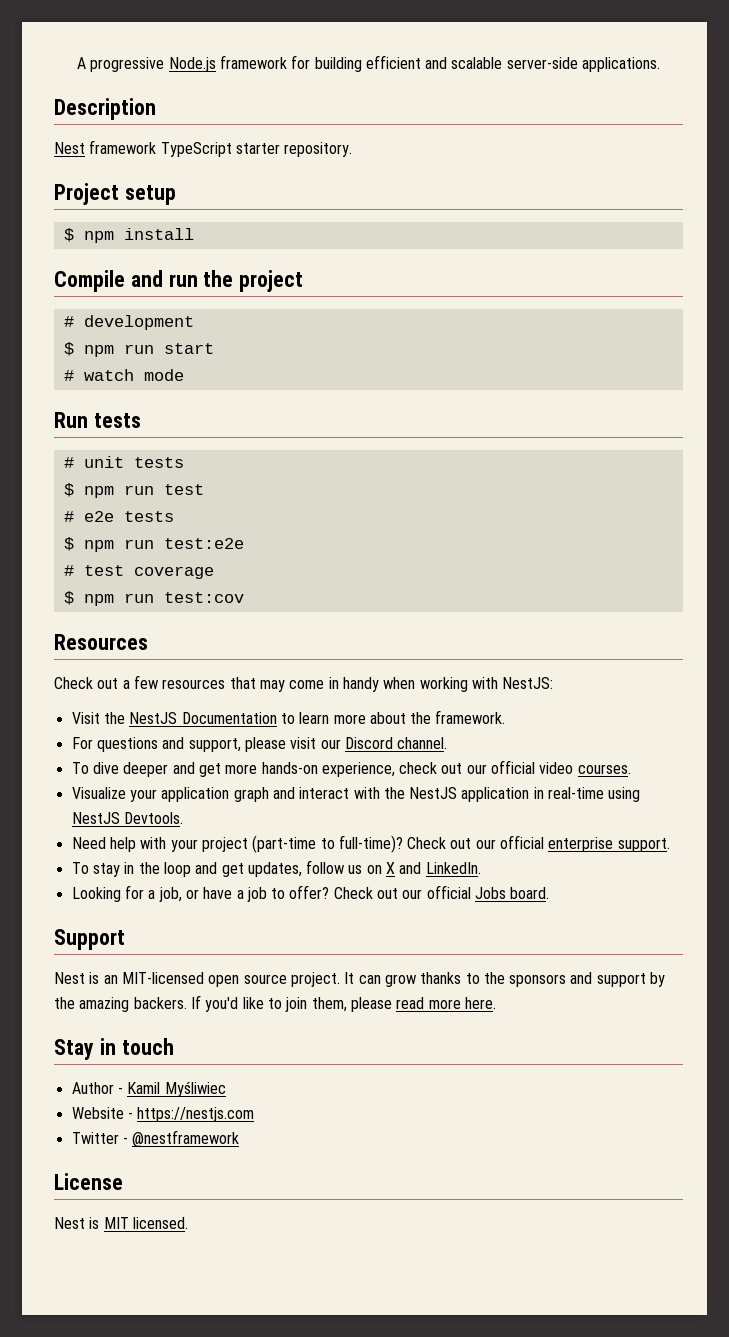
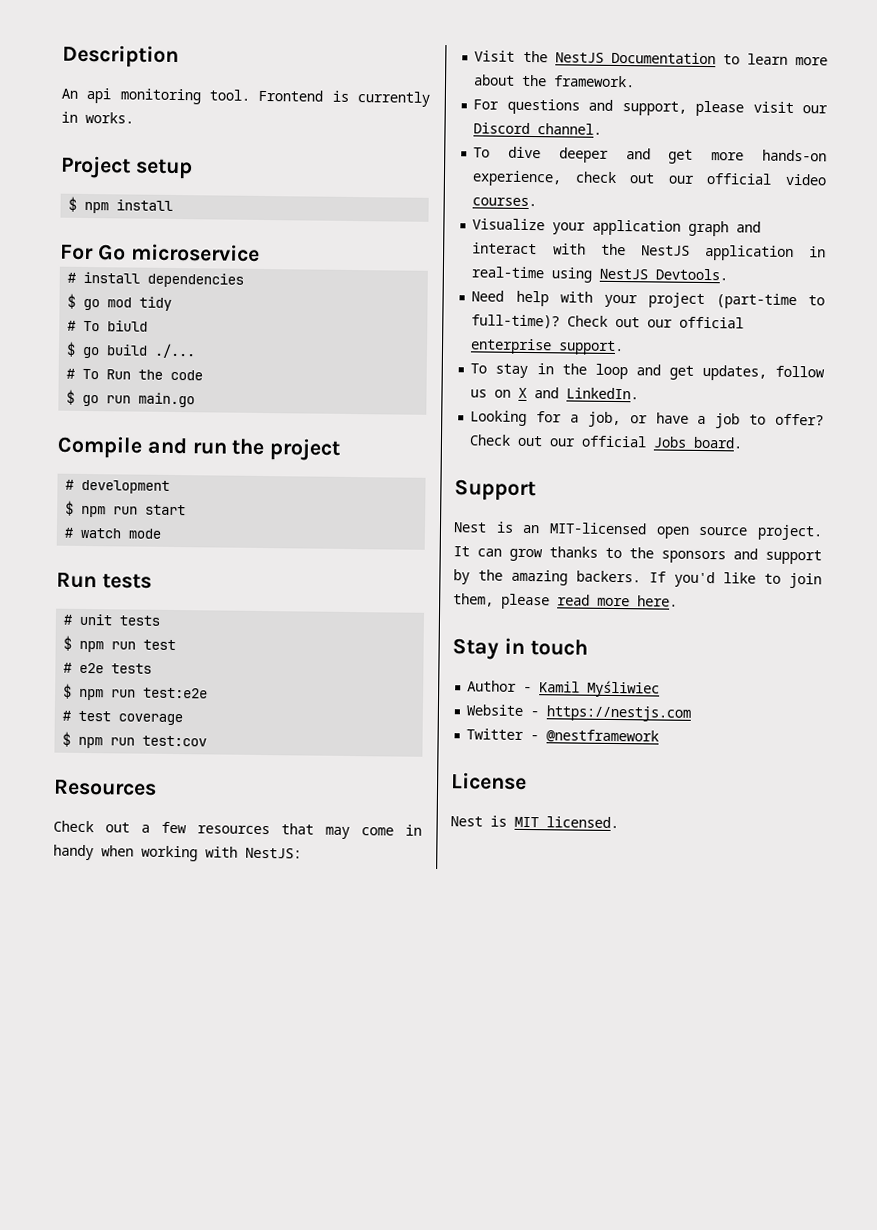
[76,55,661,72] [54,98,156,120] [54,140,353,157] A progressive Node.js framework for building efficient and scalable server-side applications. // Description // Nest framework TypeScript starter repository. -> [62,44,179,69] [61,87,430,107] [61,111,134,124] Description // An api monitoring tool. Frontend is currently in works.
(194, 234) none -> [60,243,260,262] [67,271,245,288] [67,293,173,311] [67,320,149,332] [66,341,197,359] [66,368,204,381] [66,389,196,408] // For Go microservice // # install dependencies // $ go mod tidy // # To biuld // $ go build ./... // # To Run the code // $ go run main.go

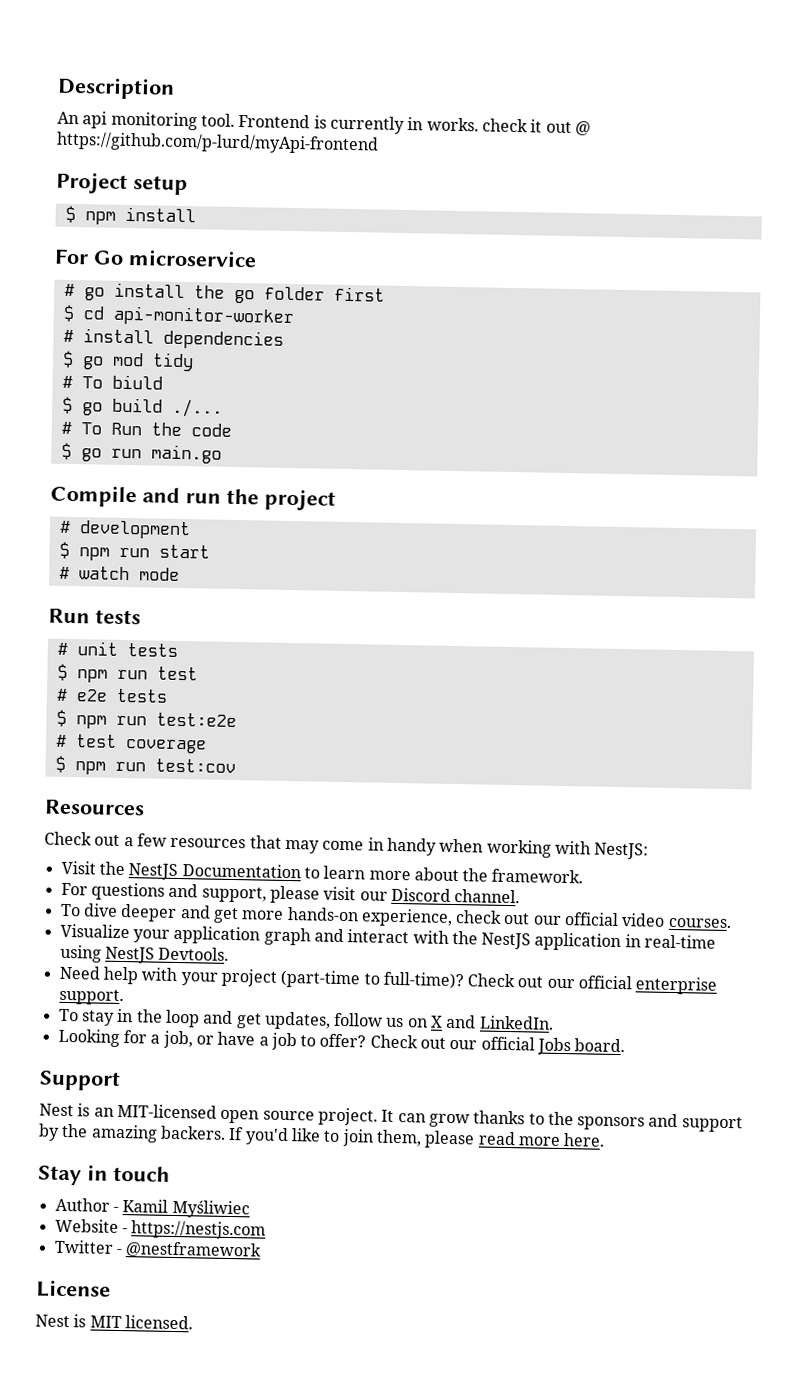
(134, 117) none -> [481,118,591,136] [56,131,379,155] check it out @ https://github.com/p-lurd/myApi-frontend
(260, 252) none -> [63,282,385,304] [62,304,295,328] // # go install the go folder first // $ cd api-monitor-worker

